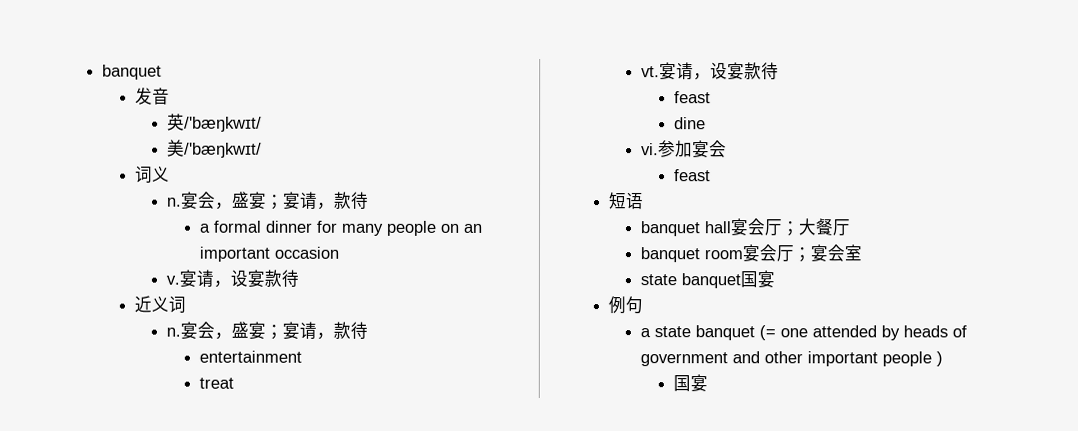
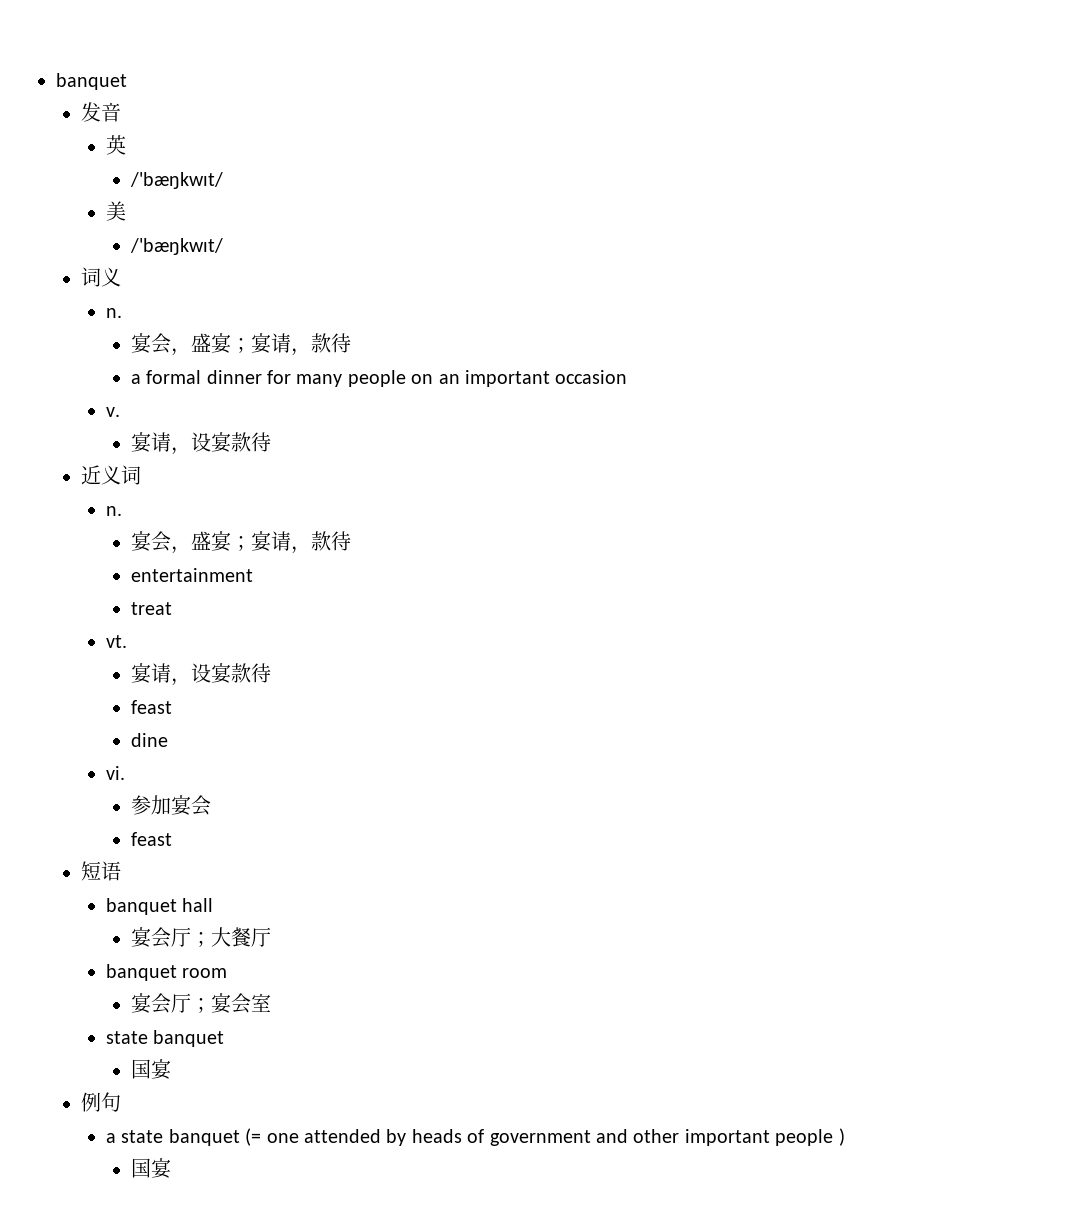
(186, 122) none -> (126, 145) //
(186, 148) none -> (126, 211) //
(183, 202) none -> (122, 313) //
(181, 280) none -> (120, 412) //
(182, 332) none -> (122, 511) //
(661, 72) none -> (127, 641) //
(660, 149) none -> (125, 773) //
(732, 227) none -> (214, 905) //
(744, 254) none -> (228, 973) //
(742, 281) none -> (225, 1038) //

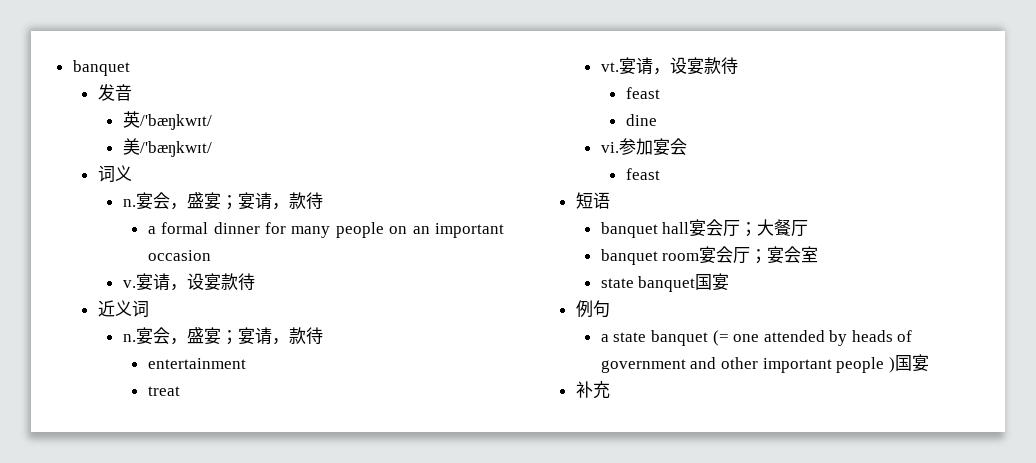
(126, 145) // -> (140, 119) none
(126, 211) // -> (140, 146) none
(122, 313) // -> (136, 203) none
(120, 412) // -> (136, 284) none
(122, 511) // -> (136, 338) none
(127, 641) // -> (619, 67) none
(125, 773) // -> (619, 147) none
(214, 905) // -> (690, 228) none
(228, 973) // -> (700, 257) none
(225, 1038) // -> (696, 284) none
[130,1158,171,1179] // 国宴 -> [894,354,929,372] [575,381,610,399] 国宴 // 补充

